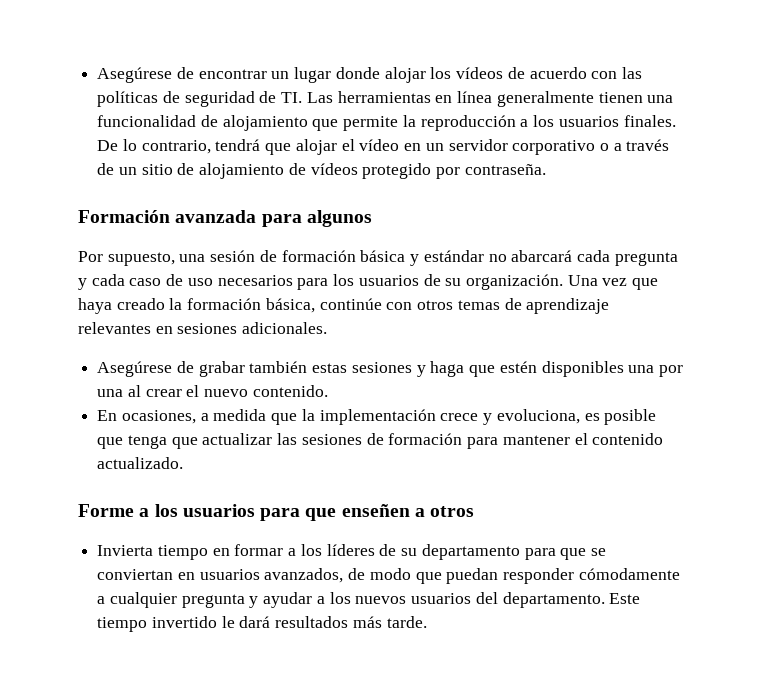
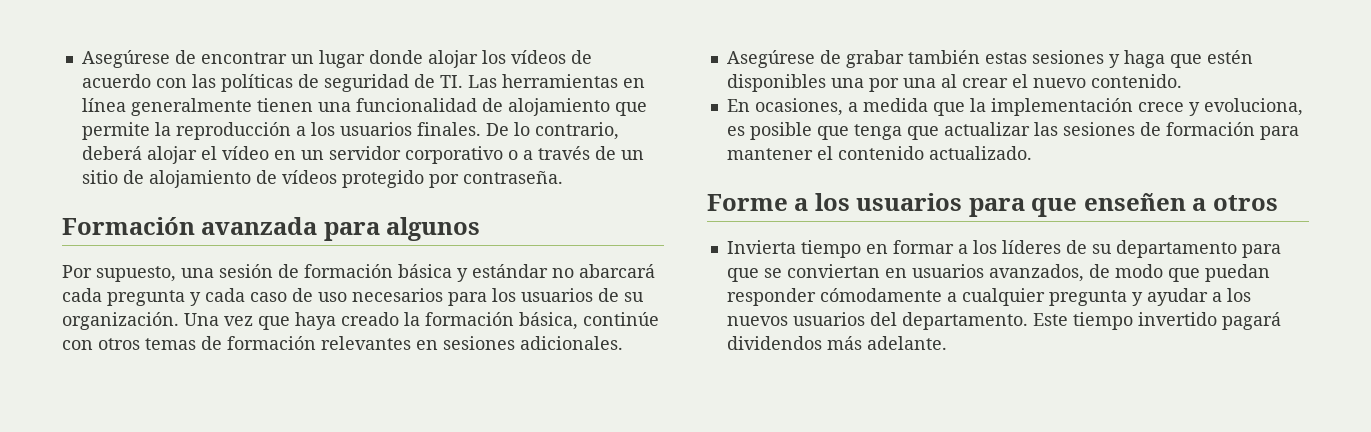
[215,139,292,155] tendrá que -> [81,146,142,160] deberá
[526,298,610,314] aprendizaje -> [227,336,316,350] formación
[221,616,427,628] le dará resultados más tarde. -> [1221,312,1281,330] [726,336,947,350] pagará dividendos más adelante.

